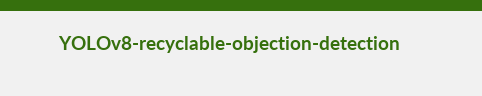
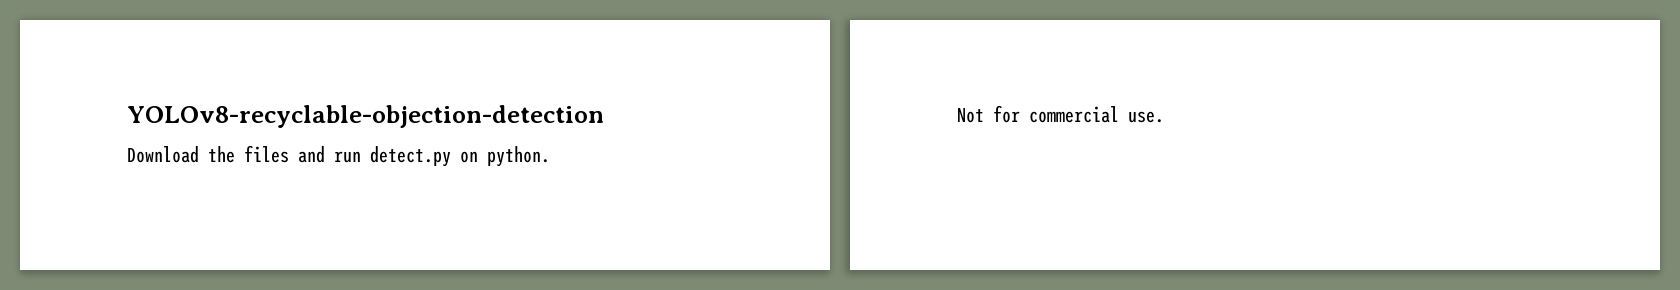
(400, 44) none -> [127,145,550,167] [957,105,1164,123] // Download the files and run detect.py on python. // Not for commercial use.

